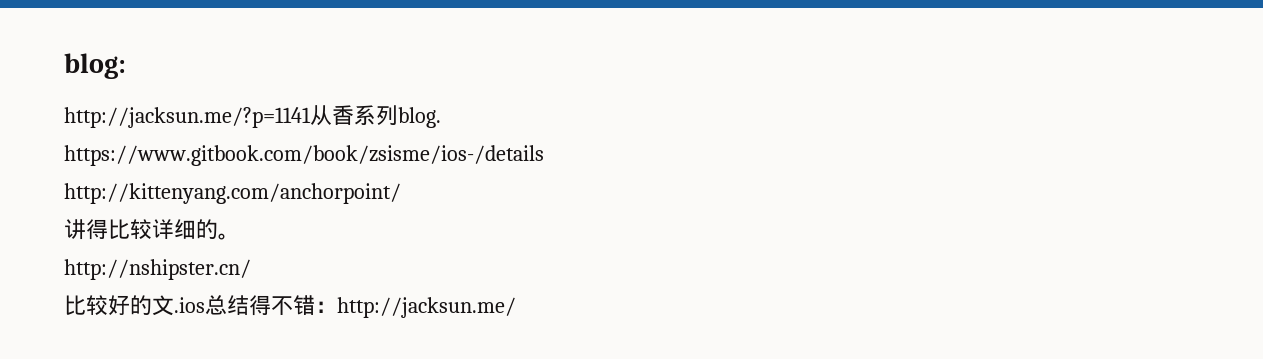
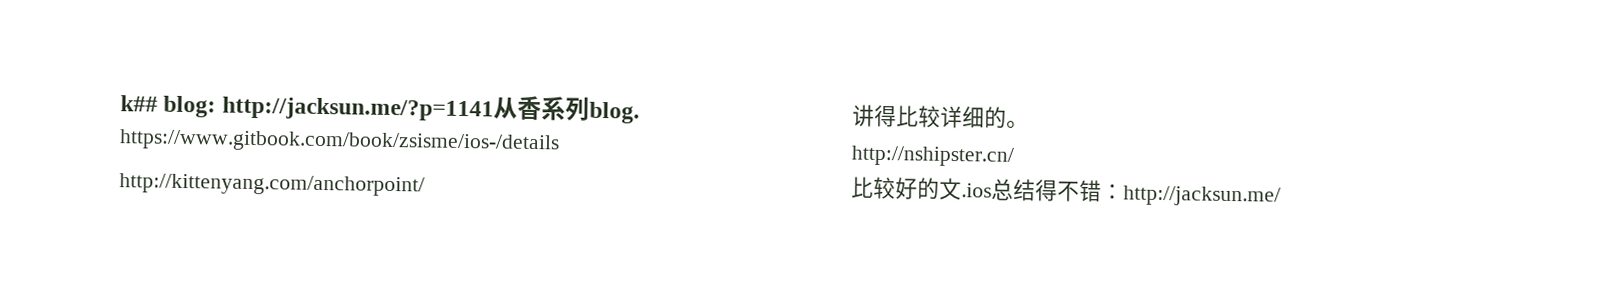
(64, 66) none -> [120,95,158,112] k##
(126, 66) // -> (217, 106) none

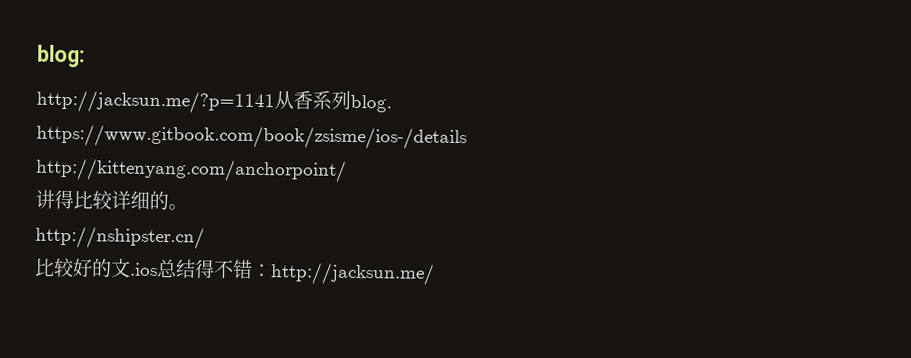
[120,95,158,112] k## -> (37, 56) none
(217, 106) none -> (85, 56) //

